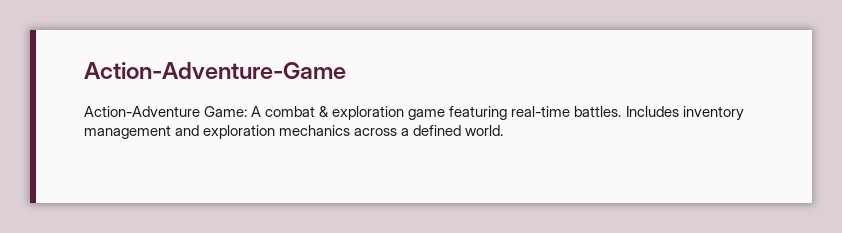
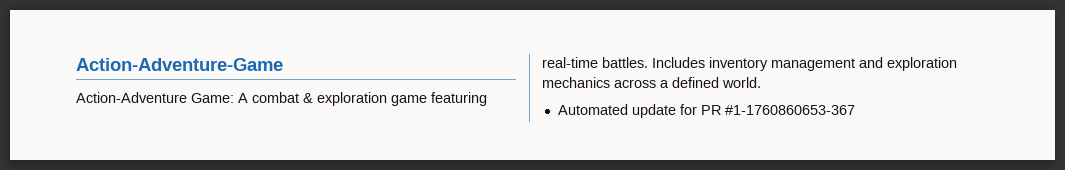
(504, 130) none -> [557,104,855,118] // Automated update for PR #1-1760860653-367

